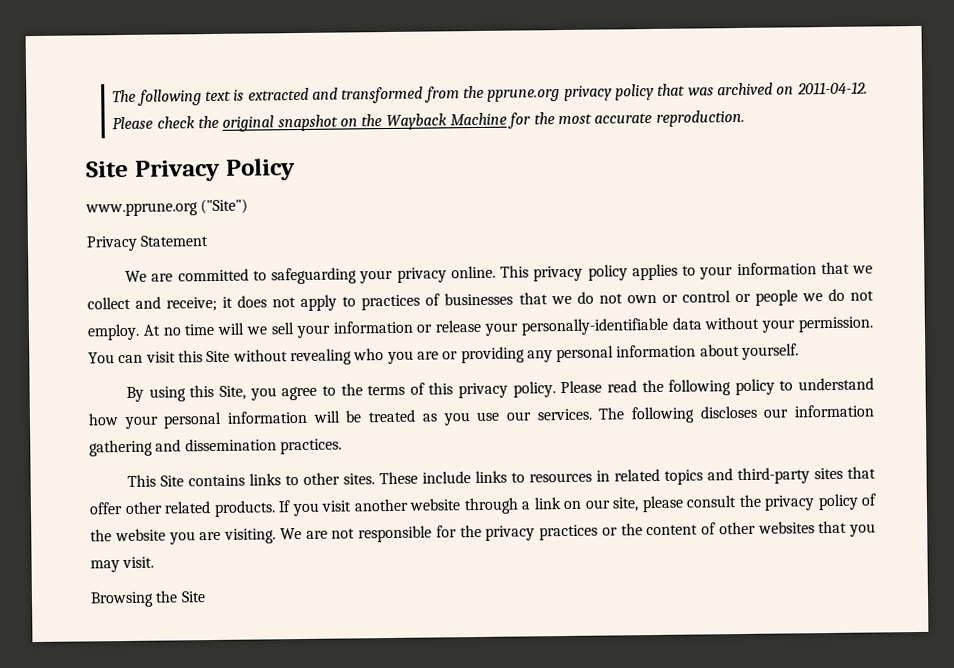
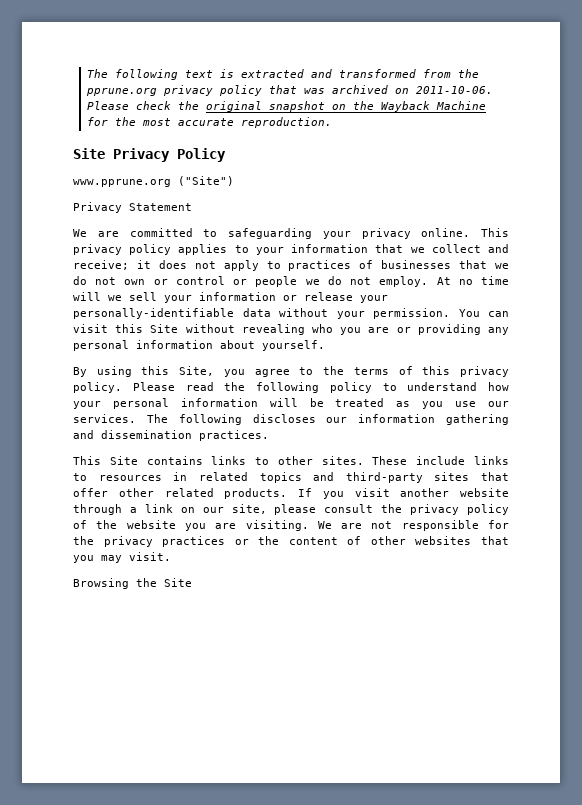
[796,81,868,95] 2011-04-12. -> [416,86,494,94] 2011-10-06.

